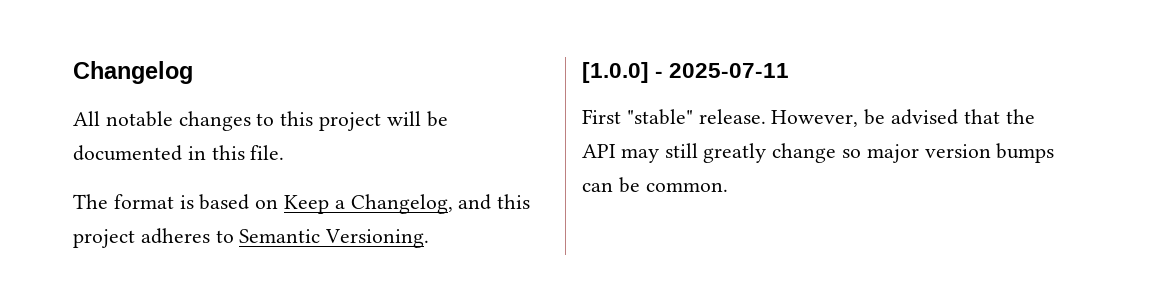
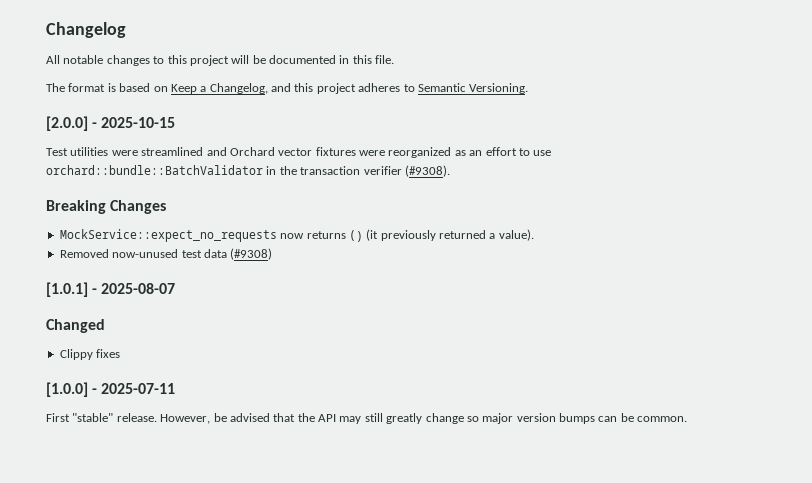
(430, 238) none -> [46,116,176,131] [46,147,552,158] [46,165,450,177] [46,200,167,214] [59,229,534,242] [59,248,273,260] [46,282,176,297] [46,319,105,333] [59,349,121,360] // [2.0.0] - 2025-10-15 // Test utilities were streamlined and Orchard vector fixtures were reorganized as an effort to use orchard::bundle::BatchValidator in the transaction verifier (#9308). // Breaking Changes // MockService::expect_no_requests now returns () (it previously returned a value). // Removed now-unused test data (#9308) // [1.0.1] - 2025-08-07 // Changed // Clippy fixes

